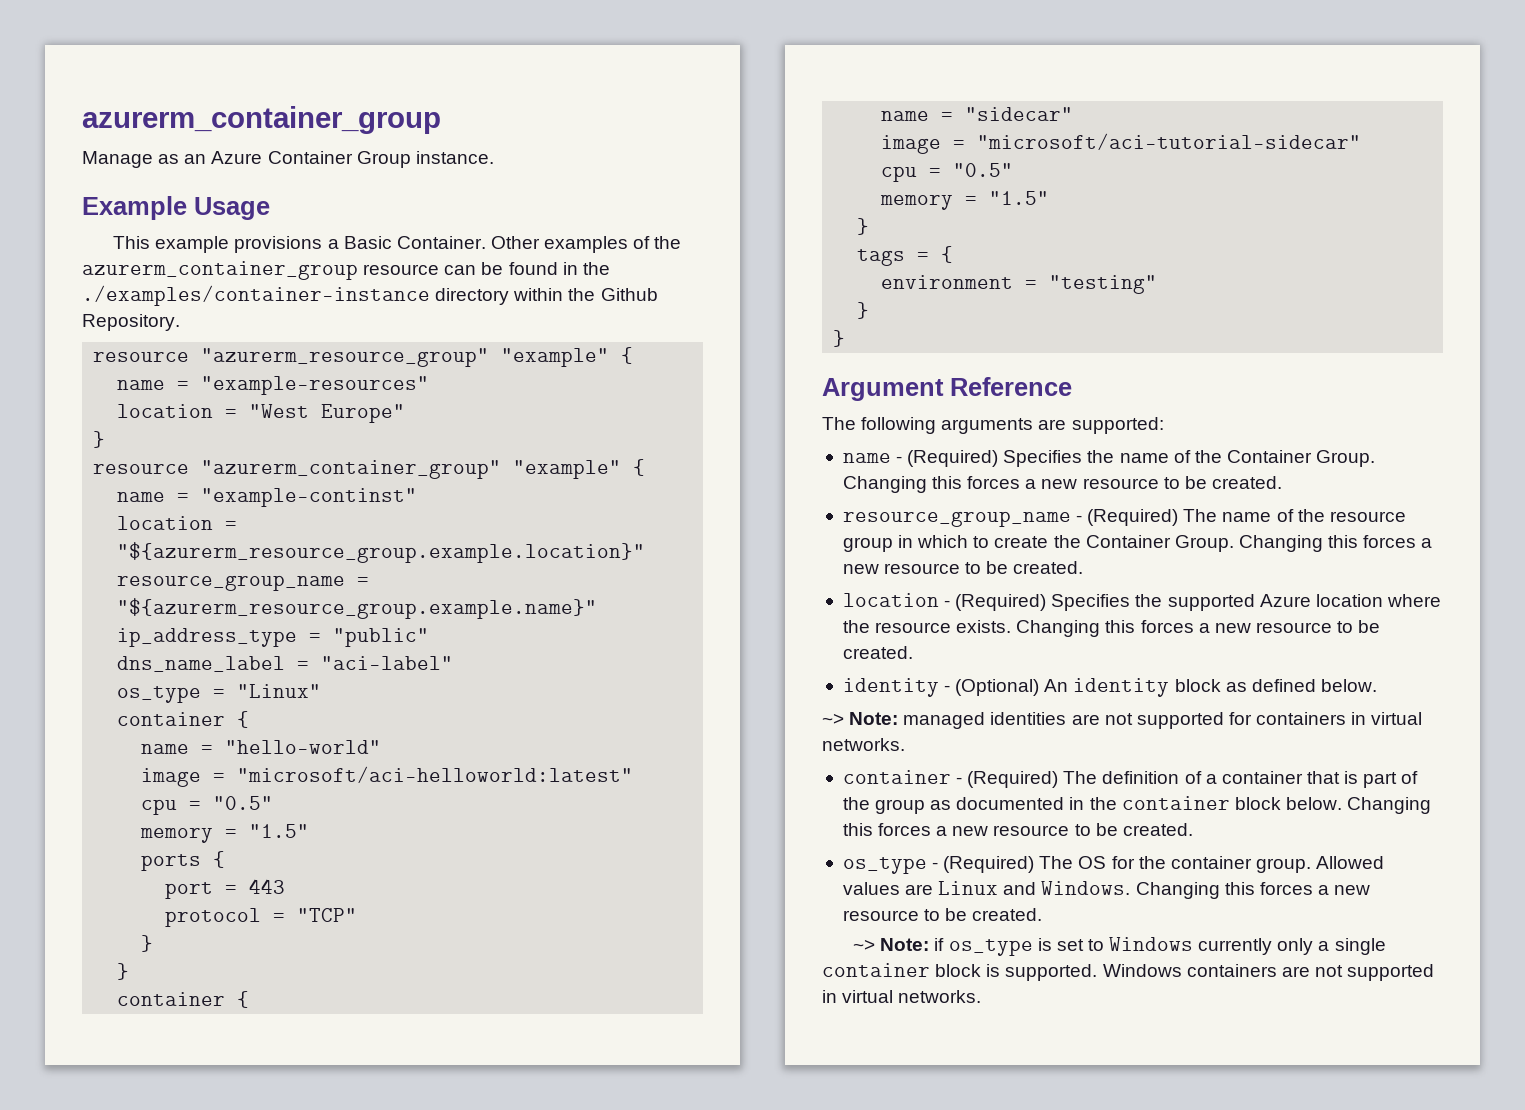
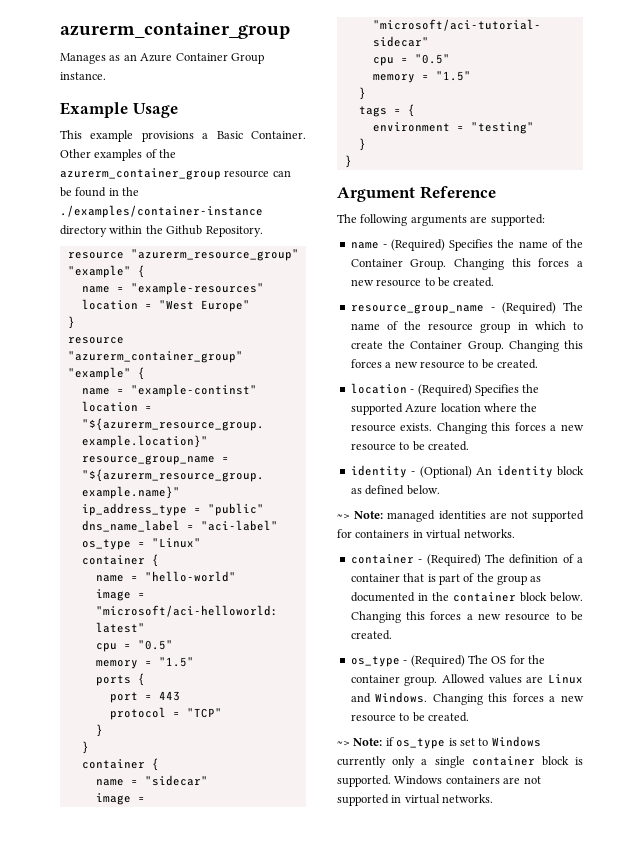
[82,151,153,168] Manage -> [60,53,106,64] Manages

